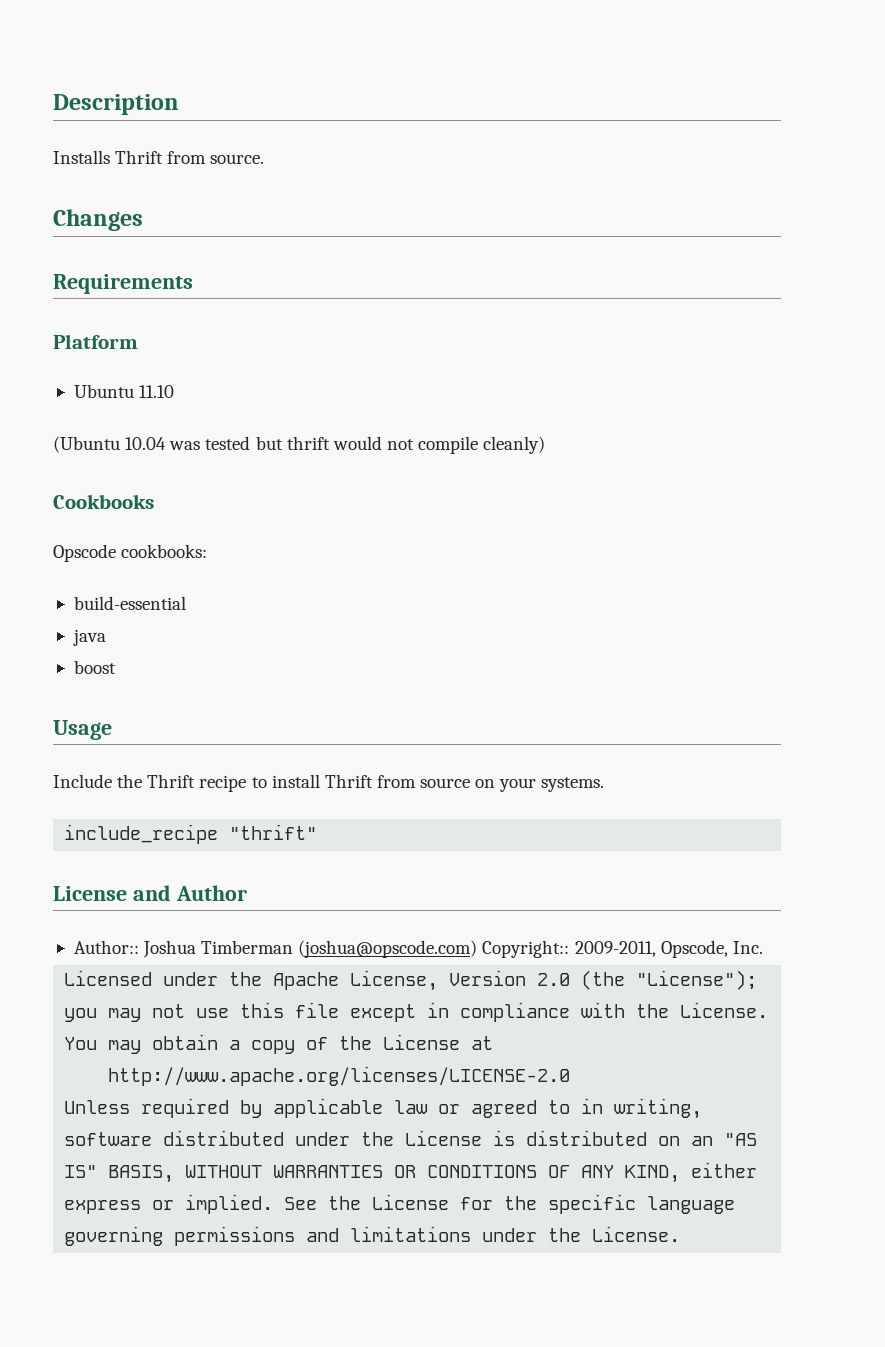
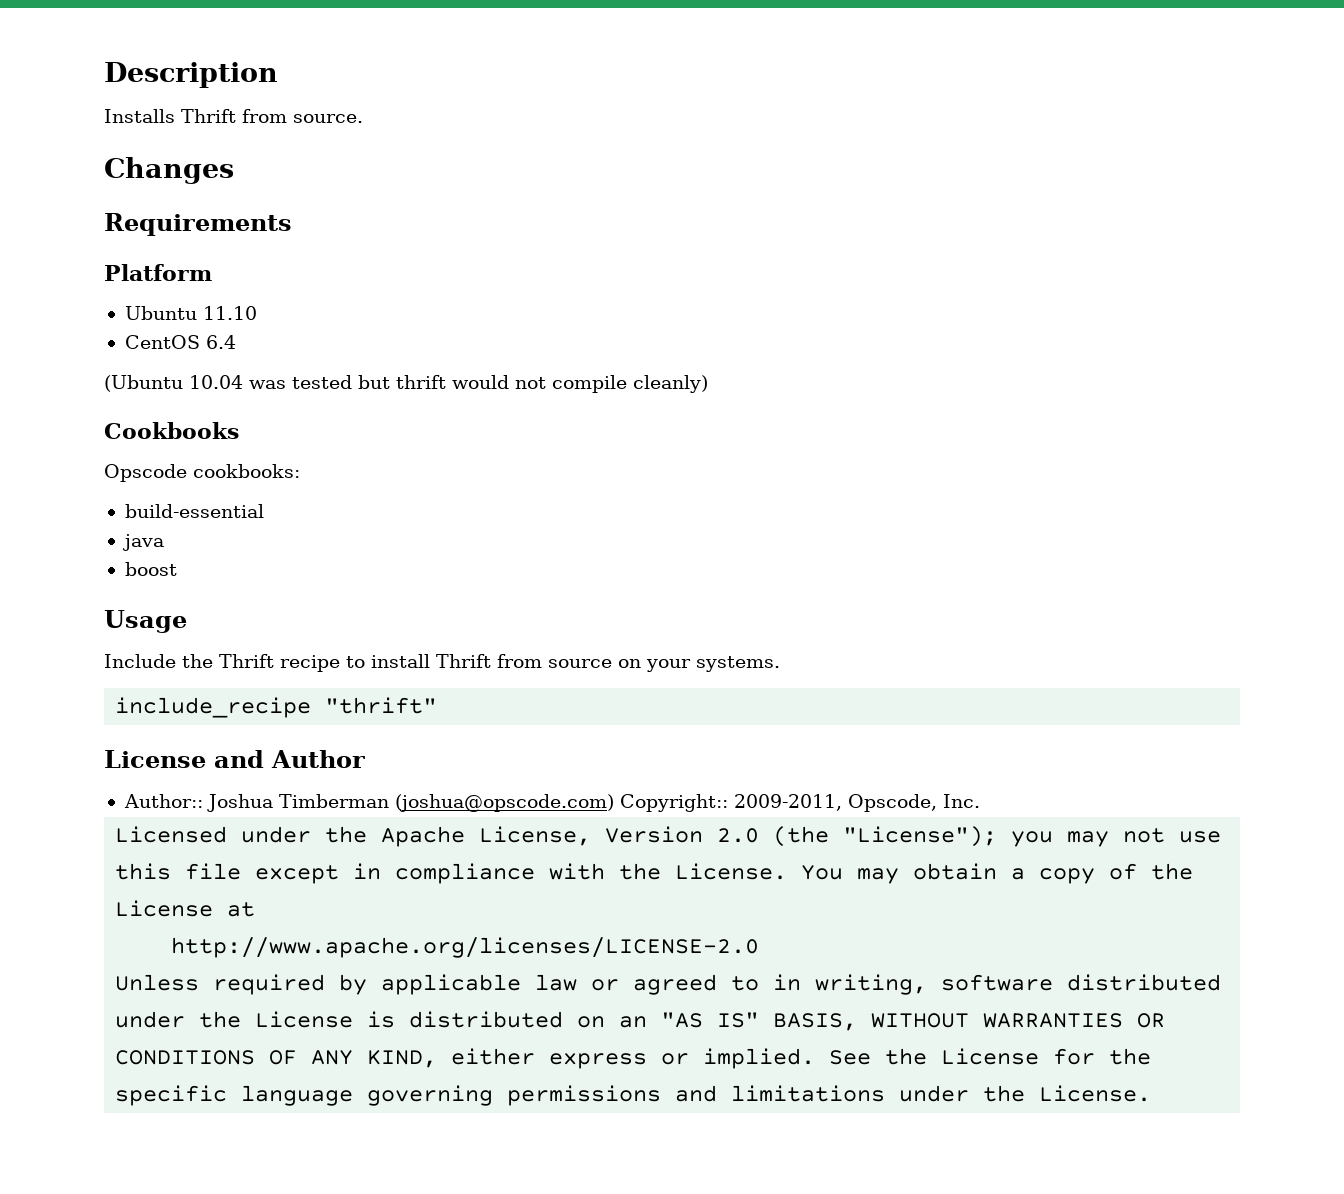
(175, 391) none -> [124,335,236,349] // CentOS 6.4

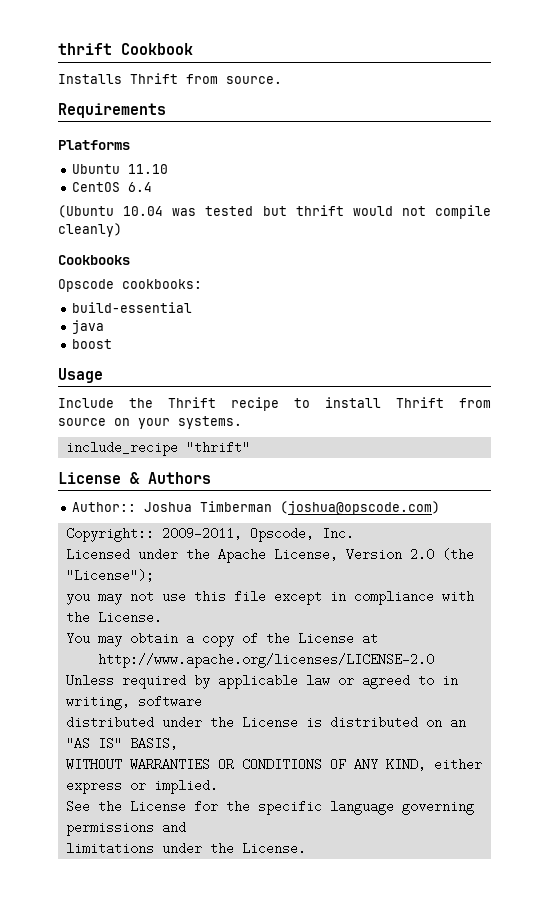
[104,62,278,88] Description -> [58,43,193,55] thrift Cookbook
[104,157,234,184] // Changes -> (282, 80) none
[104,264,212,281] Platform -> [58,140,130,150] Platforms
[214,750,365,768] and Author -> [130,472,211,484] & Authors
(614, 803) none -> (441, 508) //
(998, 836) none -> (154, 575) //
(788, 871) none -> (162, 617) //
(1054, 982) none -> (202, 701) //
(858, 1022) none -> (178, 743) //
(816, 1058) none -> (218, 786) //
(718, 1093) none -> (186, 827) //

